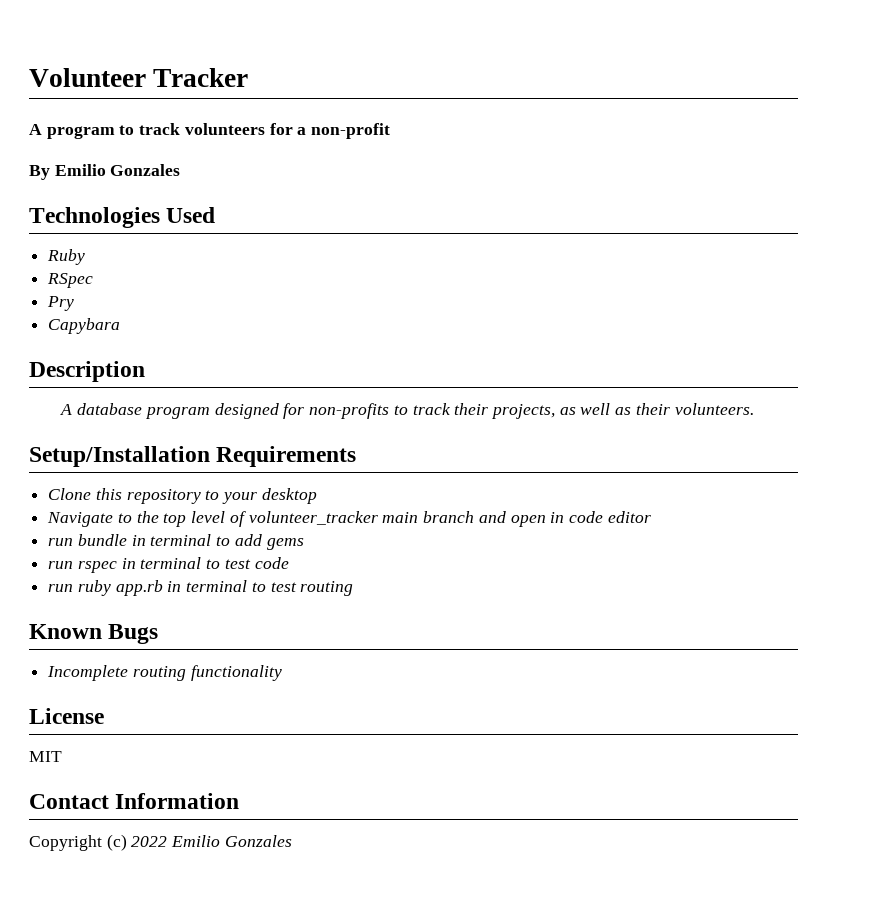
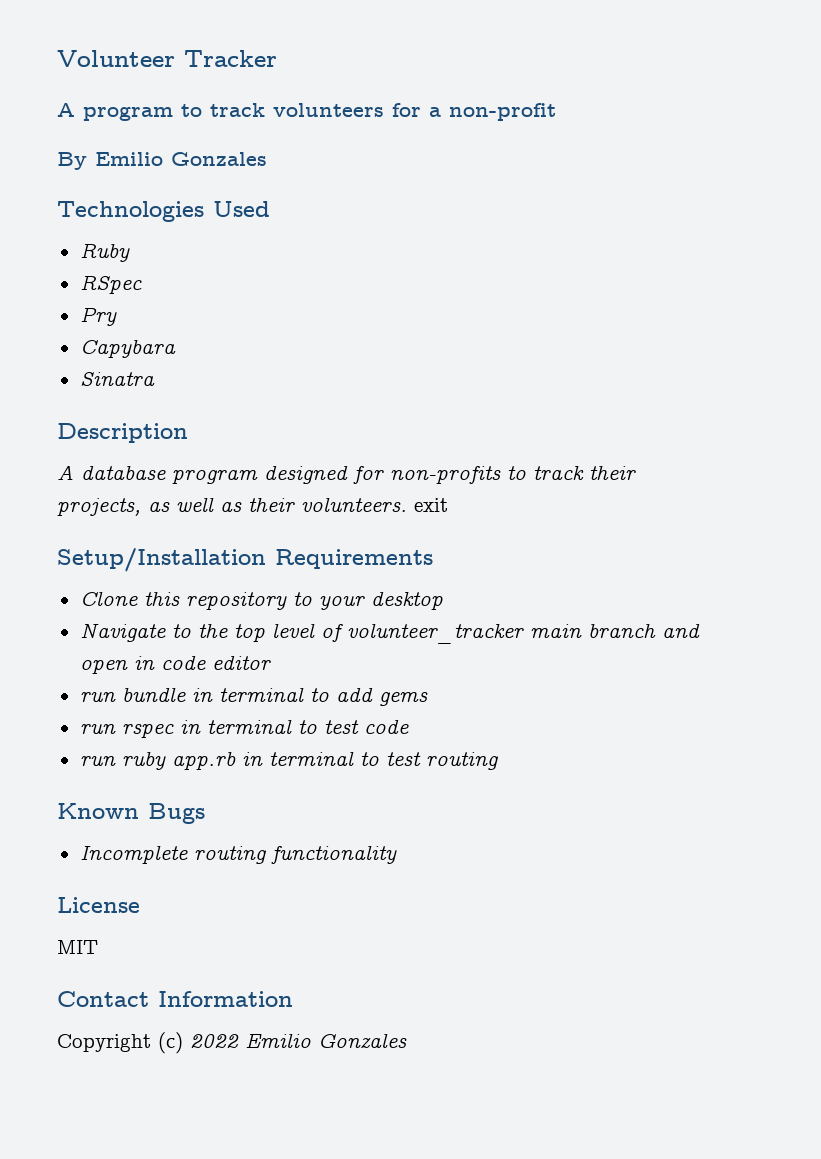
(121, 326) none -> [79,372,155,386] // Sinatra
(754, 409) none -> [414,498,448,512] exit

